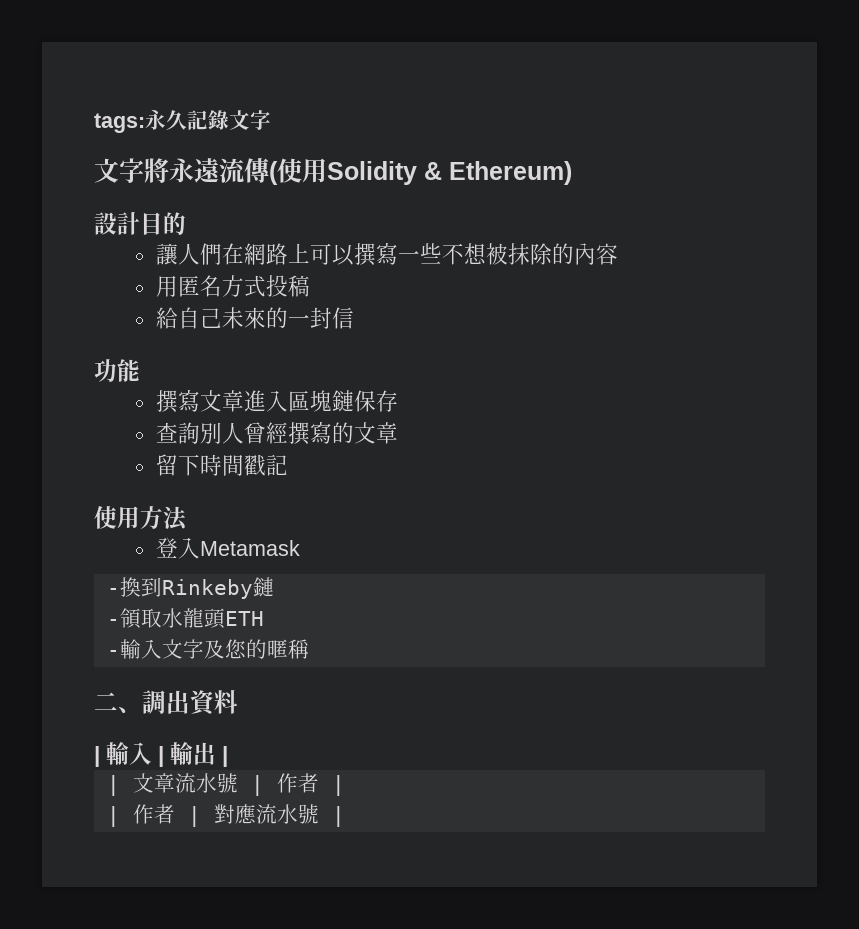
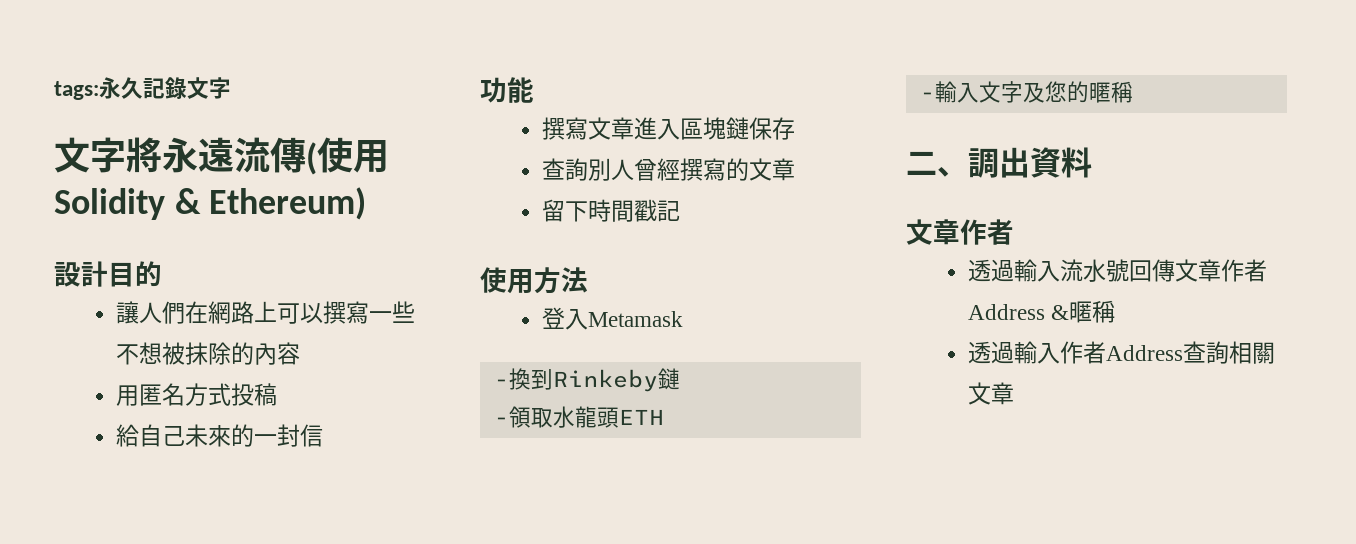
[94,742,229,767] [106,773,345,796] [106,804,345,827] | 輸入 | 輸出 | // | 文章流水號 | 作者 | // | 作者 | 對應流水號 | -> [906,219,1014,245] [968,259,1268,282] [968,300,1116,323] [968,341,1276,364] [968,382,1015,405] 文章作者 // 透過輸入流水號回傳文章作者Address &暱稱 // 透過輸入作者Address查詢相關文章

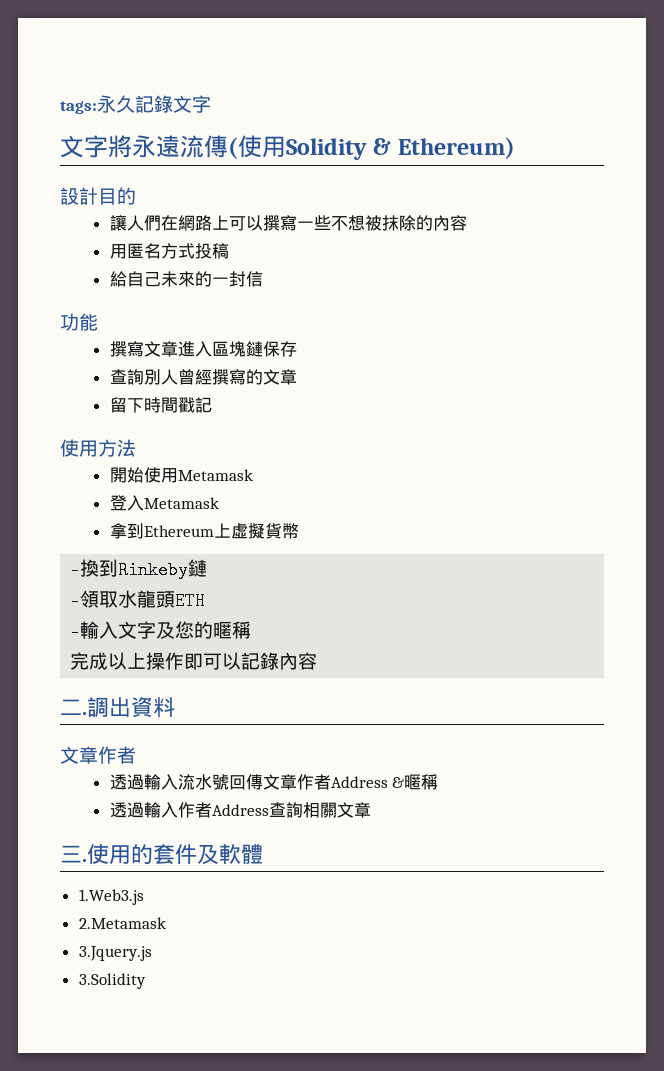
(588, 280) none -> [109,467,253,483] // 開始使用Metamask
(684, 319) none -> [109,523,299,539] // 拿到Ethereum上虛擬貨幣
(1133, 92) none -> [70,652,318,670] // 完成以上操作即可以記錄內容
[937,167,968,177] 、 -> [82,712,87,715] .
(1015, 393) none -> [60,844,263,865] [78,889,144,905] [78,917,166,929] [78,946,152,961] [78,973,146,989] // 三.使用的套件及軟體 // 1.Web3.js // 2.Metamask // 3.Jquery.js // 3.Solidity

